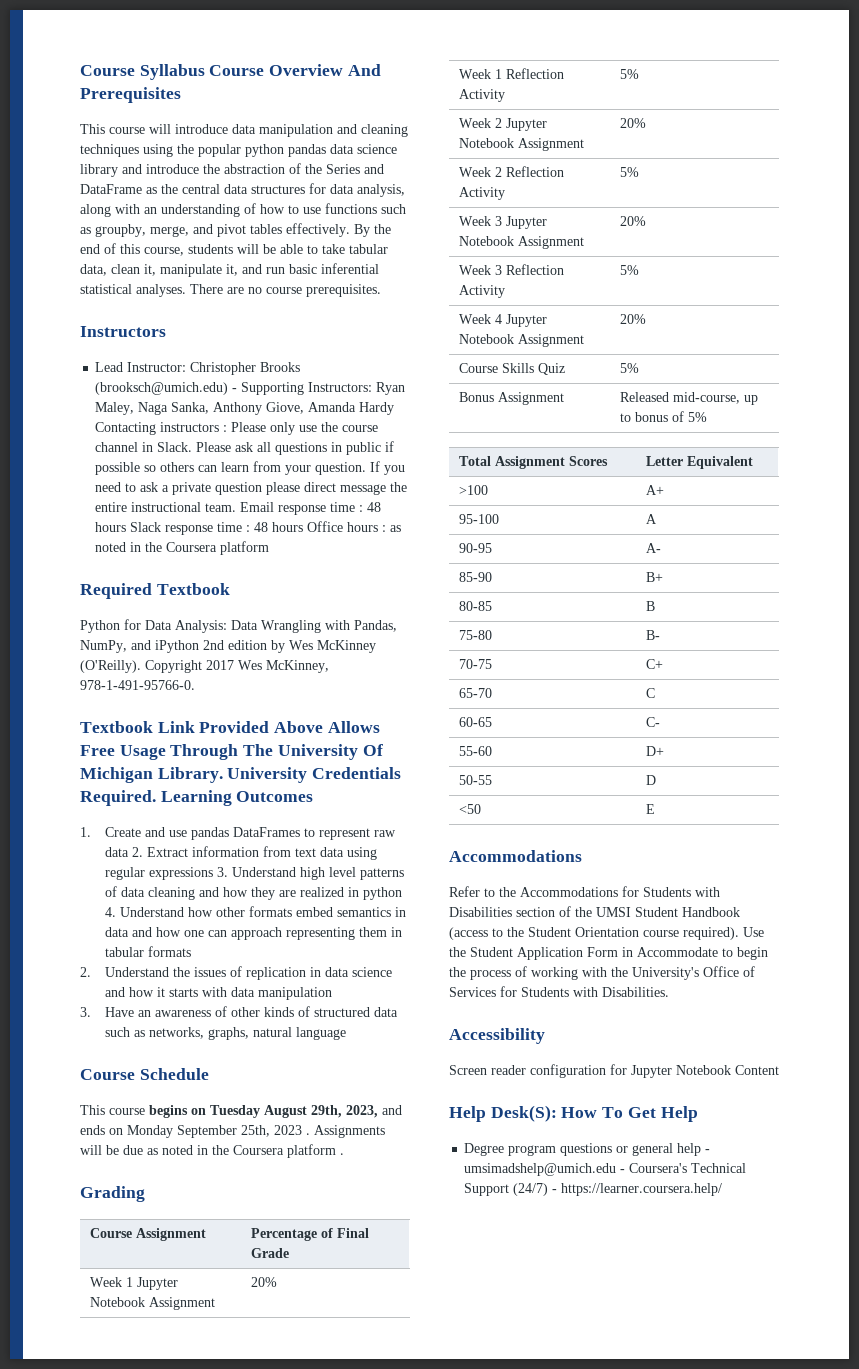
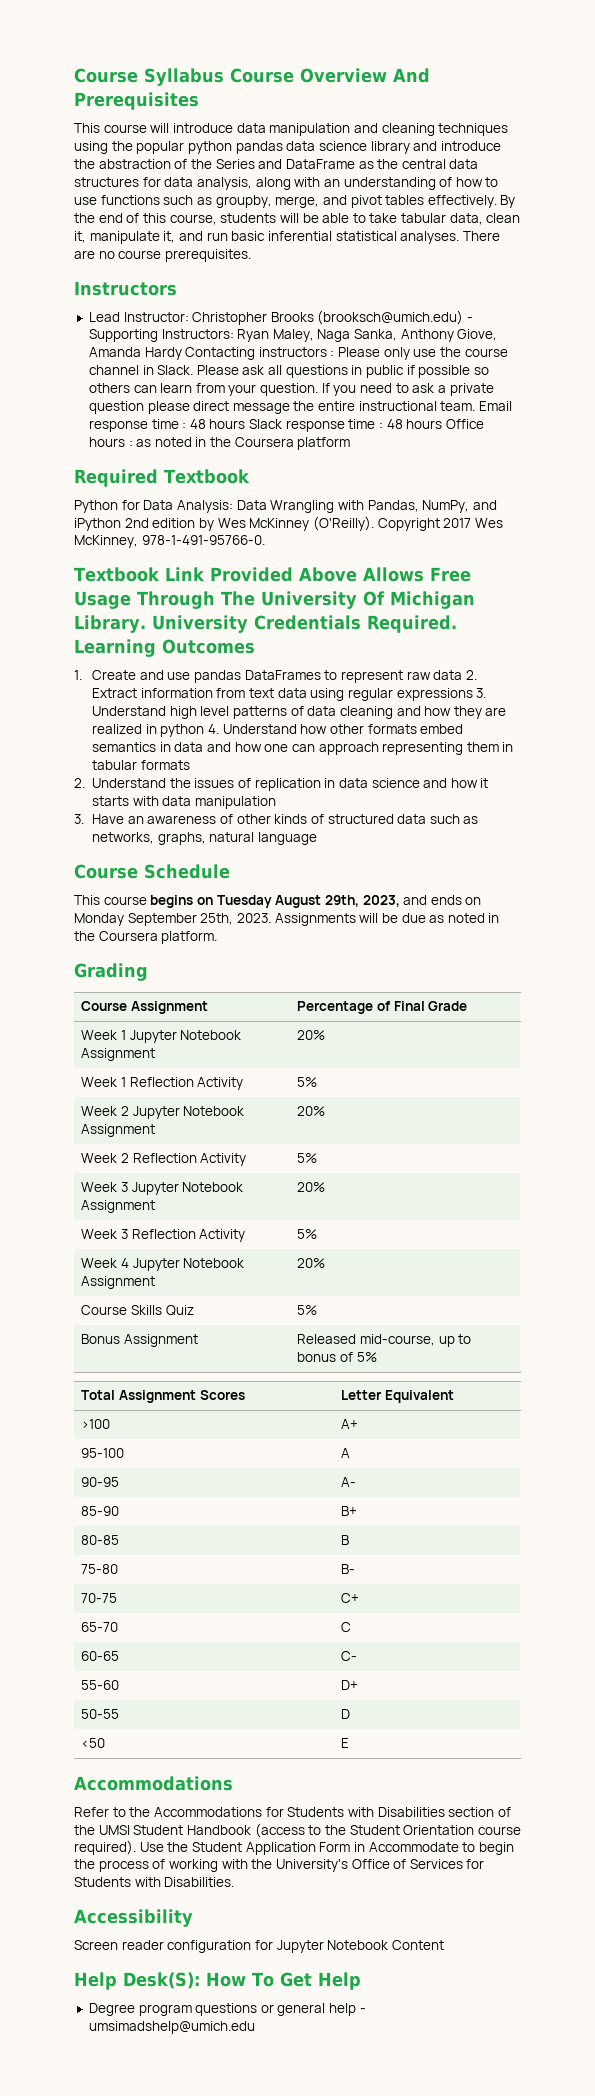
[274,1125,310,1135] 2023 . -> [236,913,271,923] 2023.
[287,1144,344,1158] platform . -> [161,931,218,944] platform.
[620,1163,747,1173] [464,1183,723,1196] - Coursera's Technical Support (24/7) - https://learner.coursera.help/ -> (255, 2027) none

